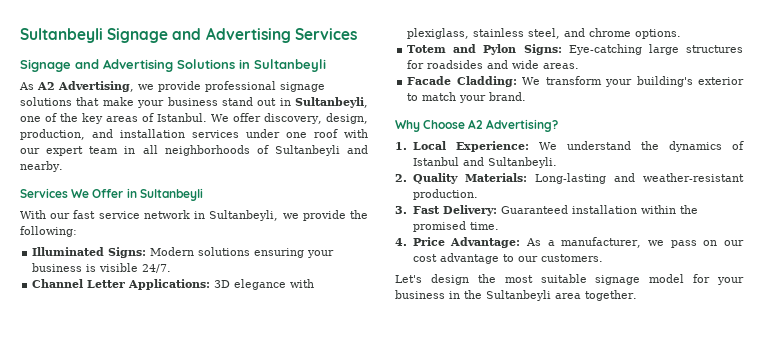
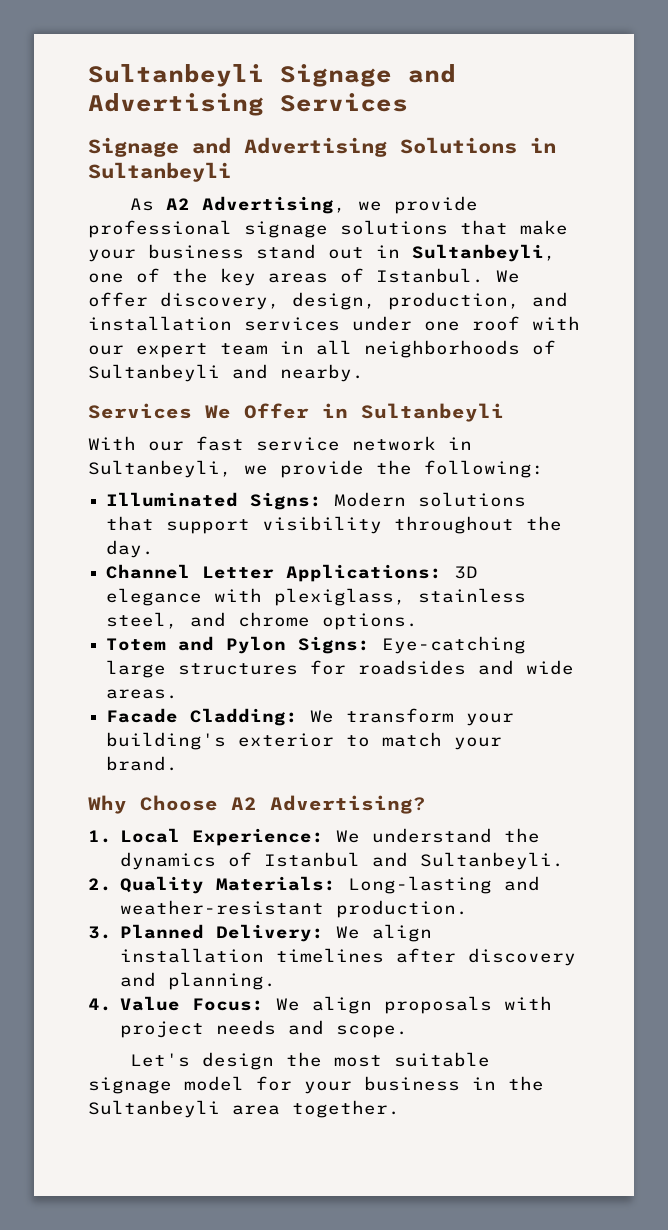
[254,248,335,258] [32,263,172,273] ensuring your business is visible 24/7. -> [106,516,563,534] [106,540,155,558] that support visibility throughout the day.
[412,205,698,216] [412,221,499,232] [395,237,744,248] [412,253,603,264] Fast Delivery: Guaranteed installation within the promised time. // 4. Price Advantage: As a manufacturer, we pass on our cost advantage to our customers. -> [120,924,433,942] [120,948,577,966] [120,972,277,990] [88,996,553,1014] [120,1020,409,1038] Planned Delivery: We align installation timelines after discovery and planning. // 4. Value Focus: We align proposals with project needs and scope.

